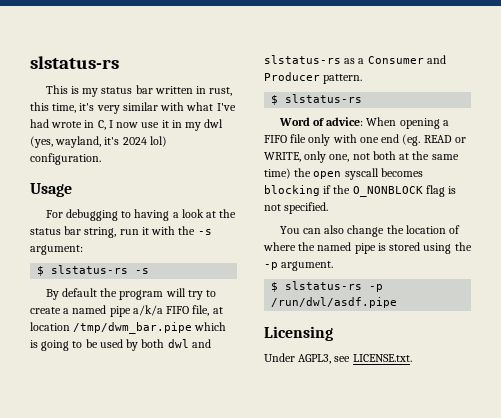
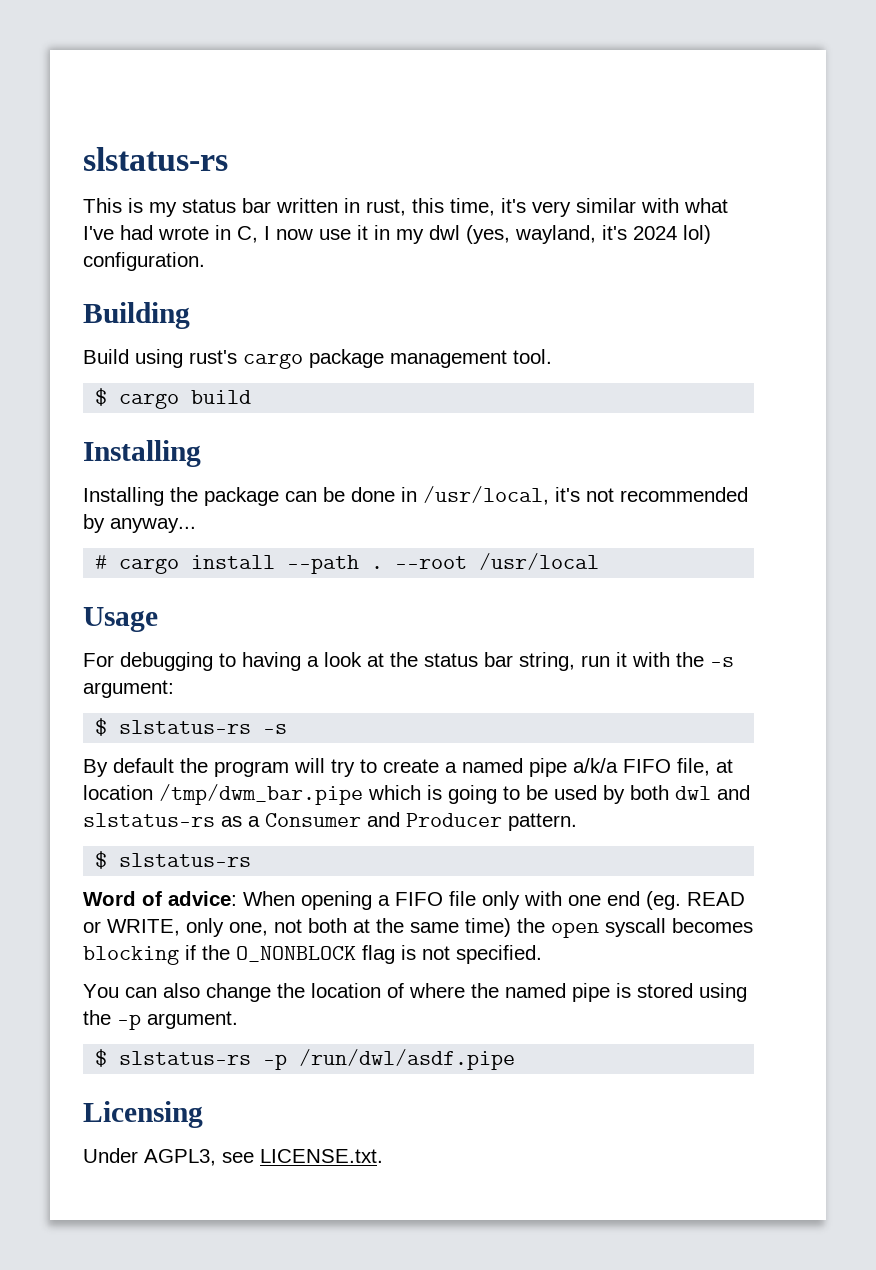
(101, 159) none -> [83,302,190,329] [83,349,552,369] [95,388,252,409] [83,440,201,467] [83,486,748,506] [83,514,196,533] [95,553,600,574] // Building // Build using rust's cargo package management tool. // $ cargo build // Installing // Installing the package can be done in /usr/local, it's not recommended by anyway... // # cargo install --path . --root /usr/local

